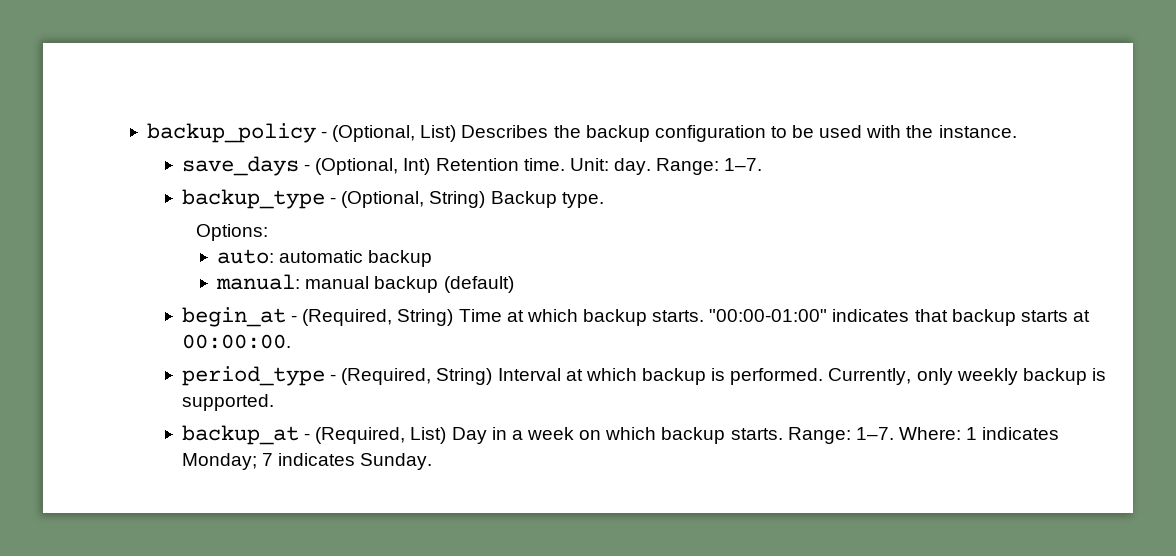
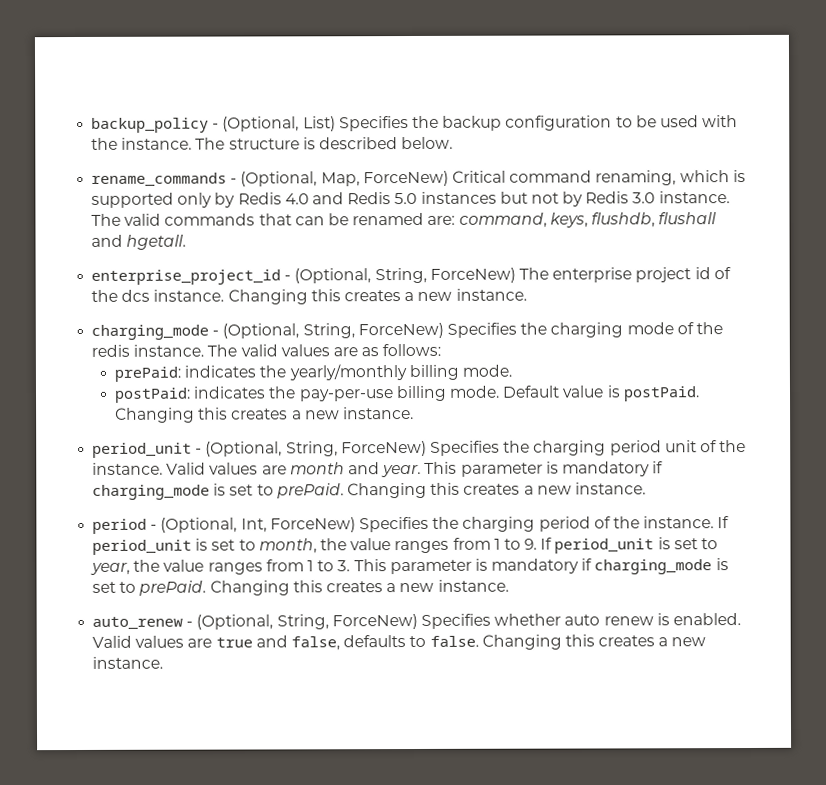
[461,125,549,138] Describes -> [338,116,409,132] Specifies
[182,156,763,176] [182,189,604,209] [196,224,269,241] [217,249,433,267] [216,274,514,293] [182,307,1090,327] [182,334,292,349] [182,366,1106,386] [182,394,275,411] [182,425,1060,445] [182,453,433,470] // save_days - (Optional, Int) Retention time. Unit: day. Range: 1–7. // backup_type - (Optional, String) Backup type. // Options: // auto: automatic backup // manual: manual backup (default) // begin_at - (Required, String) Time at which backup starts. "00:00-01:00" indicates that backup starts at 00:00:00. // period_type - (Required, String) Interval at which backup is performed. Currently, only weekly backup is supported. // backup_at - (Required, List) Day in a week on which backup starts. Range: 1–7. Where: 1 indicates Monday; 7 indicates Sunday. -> [195,136,454,150] [91,170,746,187] [91,191,730,208] [91,212,718,228] [91,234,187,250] [91,267,731,285] [91,288,527,305] [91,322,723,340] [91,343,442,357] [114,364,512,382] [114,385,700,403] [115,406,414,423] [92,440,747,458] [92,461,664,478] [92,482,646,500] [92,516,730,534] [92,537,719,555] [90,558,729,575] [92,579,509,596] [92,613,741,630] [92,634,707,651] [92,656,164,669] The structure is described below. // rename_commands - (Optional, Map, ForceNew) Critical command renaming, which is supported only by Redis 4.0 and Redis 5.0 instances but not by Redis 3.0 instance. The valid commands that can be renamed are: command, keys, flushdb, flushall and hgetall. // enterprise_project_id - (Optional, String, ForceNew) The enterprise project id of the dcs instance. Changing this creates a new instance. // charging_mode - (Optional, String, ForceNew) Specifies the charging mode of the redis instance. The valid values are as follows: // prePaid: indicates the yearly/monthly billing mode. // postPaid: indicates the pay-per-use billing mode. Default value is postPaid. Changing this creates a new instance. // period_unit - (Optional, String, ForceNew) Specifies the charging period unit of the instance. Valid values are month and year. This parameter is mandatory if charging_mode is set to prePaid. Changing this creates a new instance. // period - (Optional, Int, ForceNew) Specifies the charging period of the instance. If period_unit is set to month, the value ranges from 1 to 9. If period_unit is set to year, the value ranges from 1 to 3. This parameter is mandatory if charging_mode is set to prePaid. Changing this creates a new instance. // auto_renew - (Optional, String, ForceNew) Specifies whether auto renew is enabled. Valid values are true and false, defaults to false. Changing this creates a new instance.

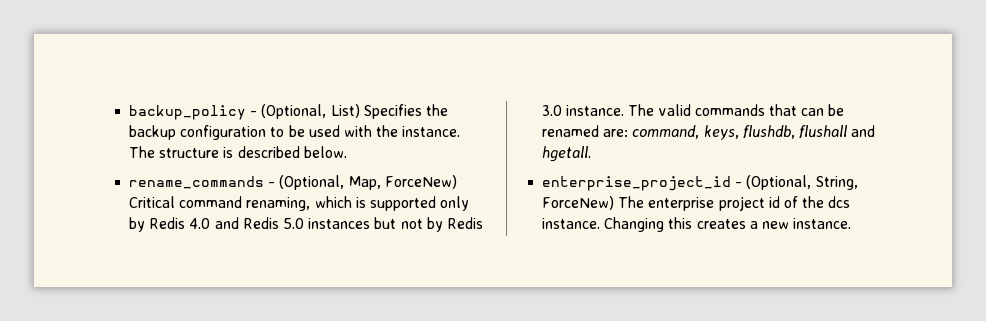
[91,322,723,340] [91,343,442,357] [114,364,512,382] [114,385,700,403] [115,406,414,423] [92,440,747,458] [92,461,664,478] [92,482,646,500] [92,516,730,534] [92,537,719,555] [90,558,729,575] [92,579,509,596] [92,613,741,630] [92,634,707,651] [92,656,164,669] // charging_mode - (Optional, String, ForceNew) Specifies the charging mode of the redis instance. The valid values are as follows: // prePaid: indicates the yearly/monthly billing mode. // postPaid: indicates the pay-per-use billing mode. Default value is postPaid. Changing this creates a new instance. // period_unit - (Optional, String, ForceNew) Specifies the charging period unit of the instance. Valid values are month and year. This parameter is mandatory if charging_mode is set to prePaid. Changing this creates a new instance. // period - (Optional, Int, ForceNew) Specifies the charging period of the instance. If period_unit is set to month, the value ranges from 1 to 9. If period_unit is set to year, the value ranges from 1 to 3. This parameter is mandatory if charging_mode is set to prePaid. Changing this creates a new instance. // auto_renew - (Optional, String, ForceNew) Specifies whether auto renew is enabled. Valid values are true and false, defaults to false. Changing this creates a new instance. -> (852, 223) none

